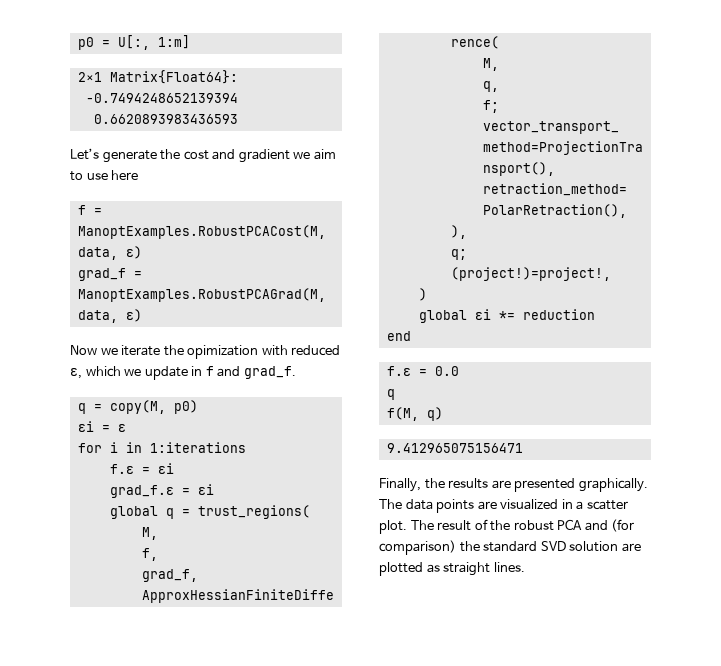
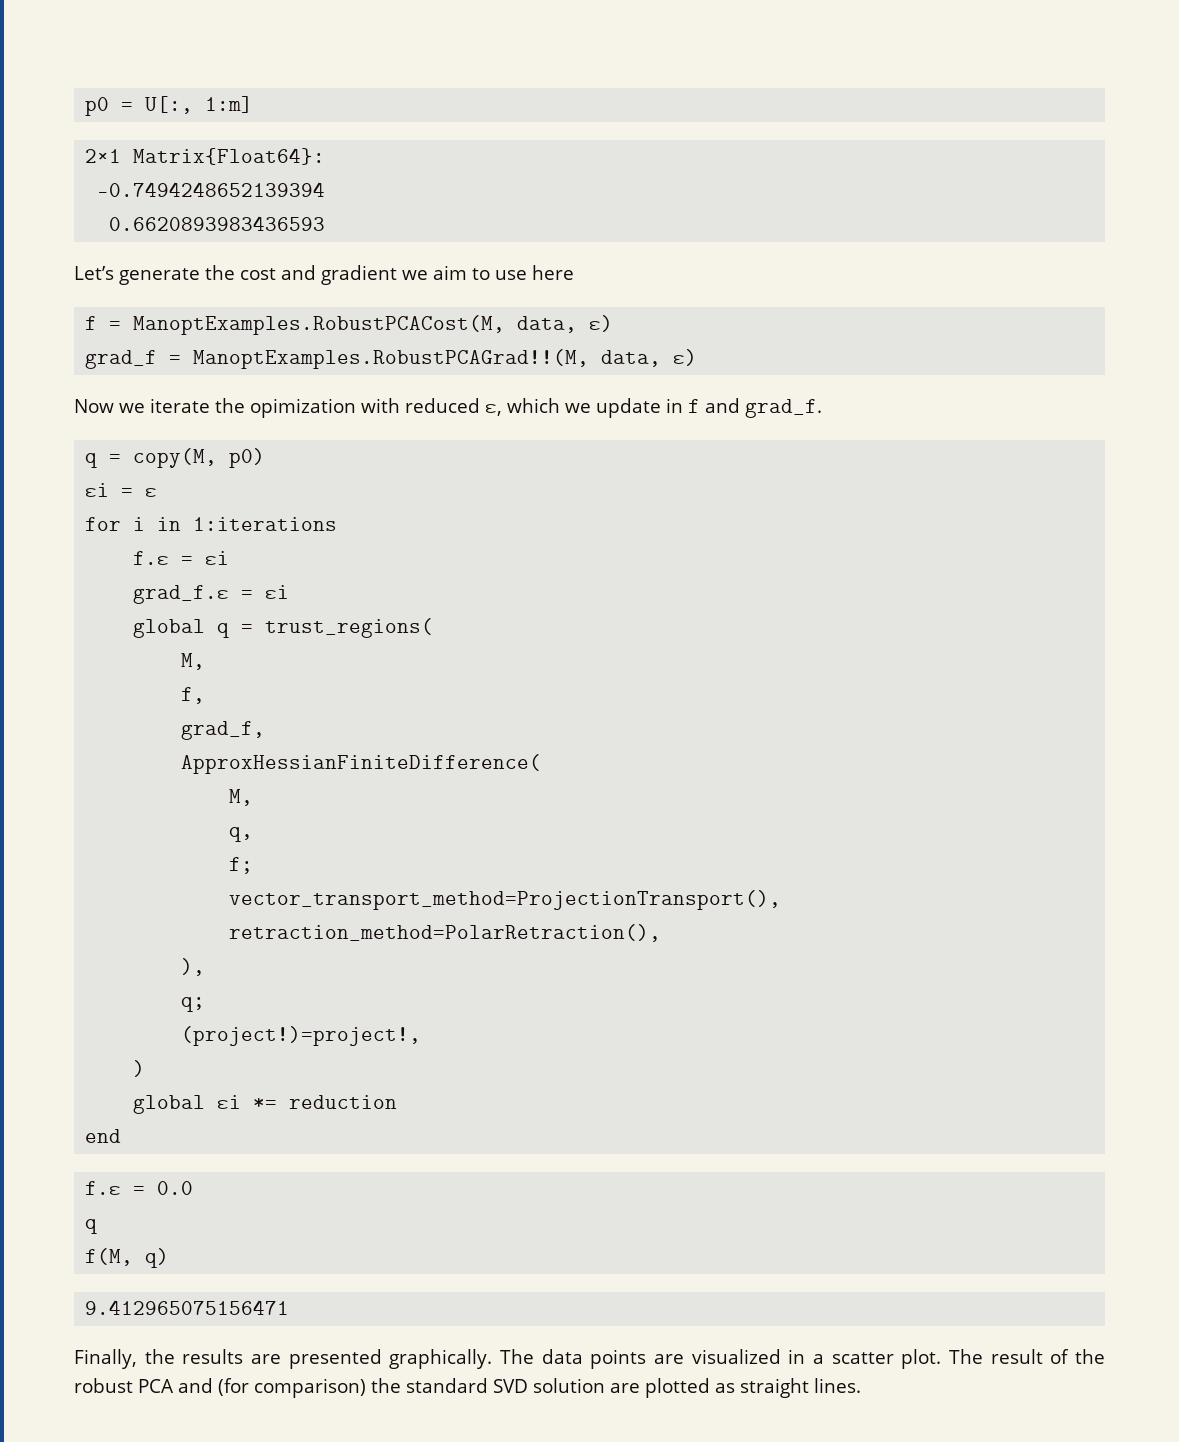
[77,288,326,302] ManoptExamples.RobustPCAGrad(M, -> [193,349,590,369] ManoptExamples.RobustPCAGrad!!(M,

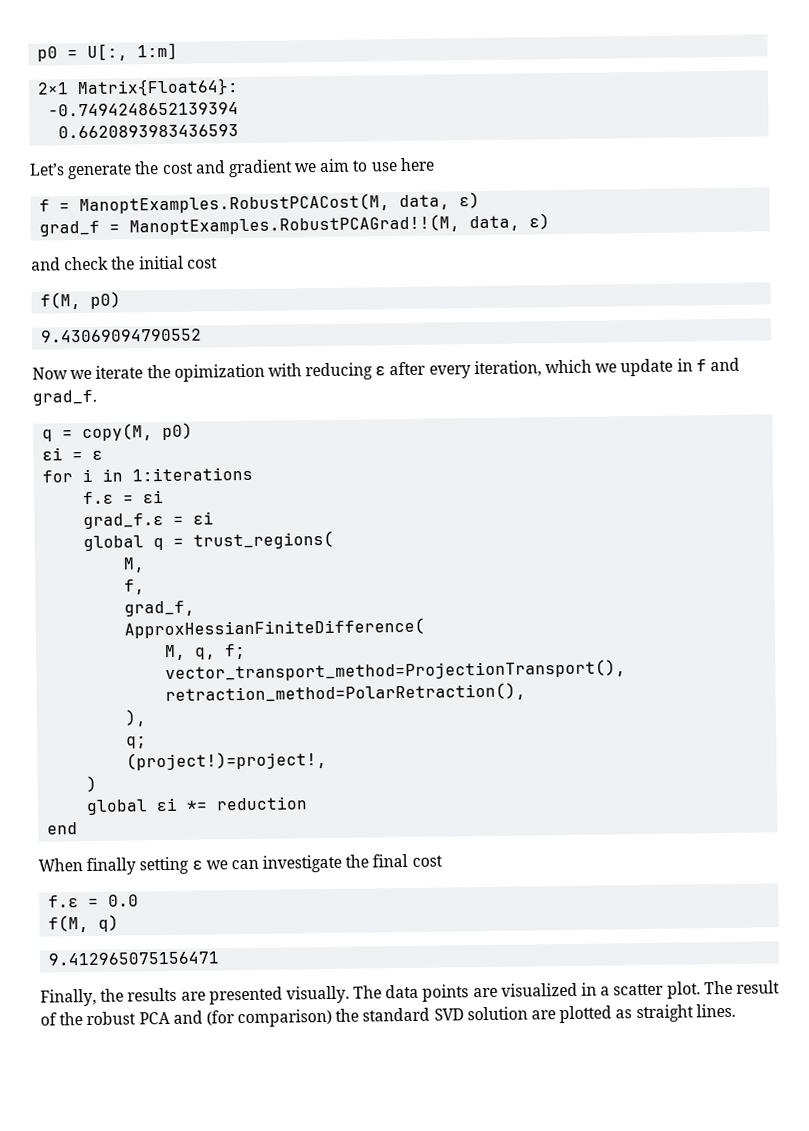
(698, 357) none -> [31,255,218,271] [40,291,122,310] [41,328,203,343] // and check the initial cost // f(M, p0) // 9.43069094790552
[405,398,502,416] reduced ε, -> [305,360,542,381] reducing ε after every iteration,
(254, 797) // -> (187, 652) none
(254, 834) // -> (217, 653) none
(122, 1136) none -> [38,853,443,876] // When finally setting ε we can investigate the final cost
[85,1219,98,1234] // q -> (140, 900) none
[389,1349,493,1369] graphically. -> [285,985,350,1004] visually.

